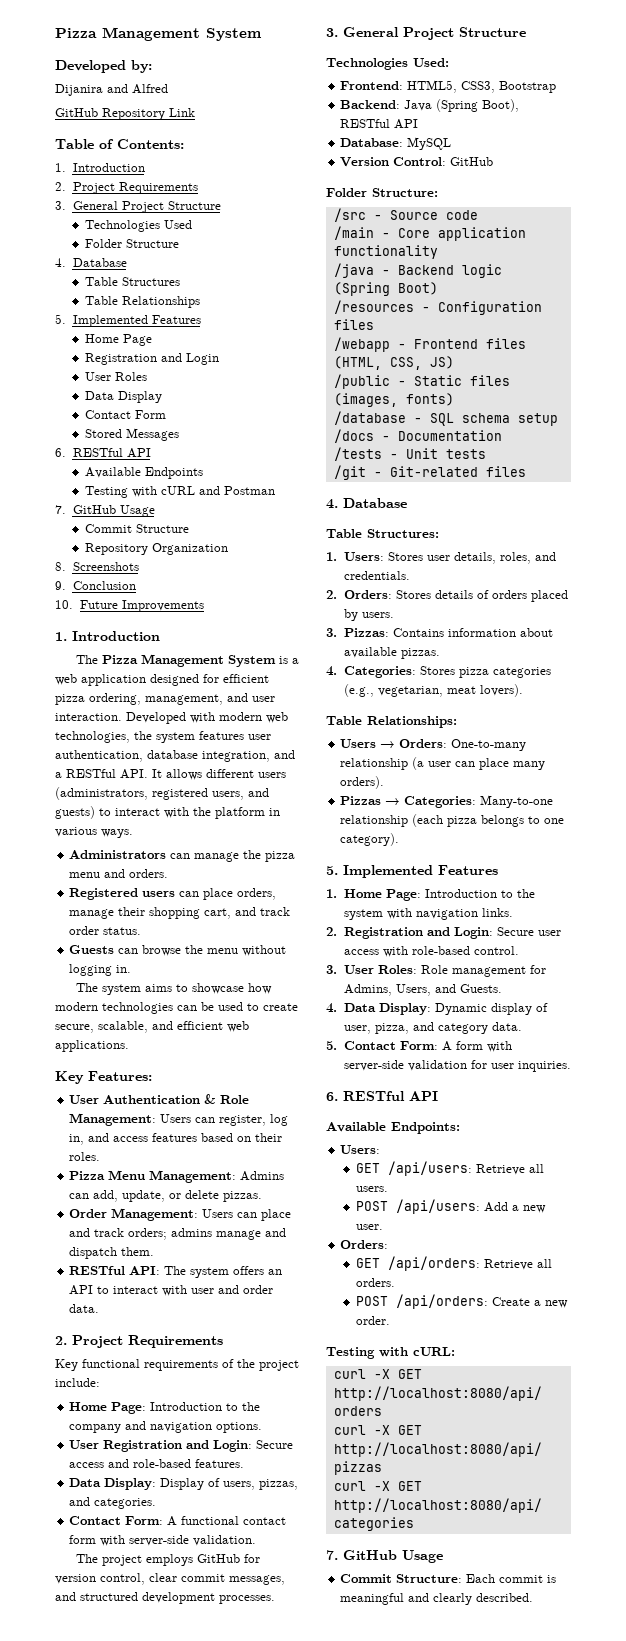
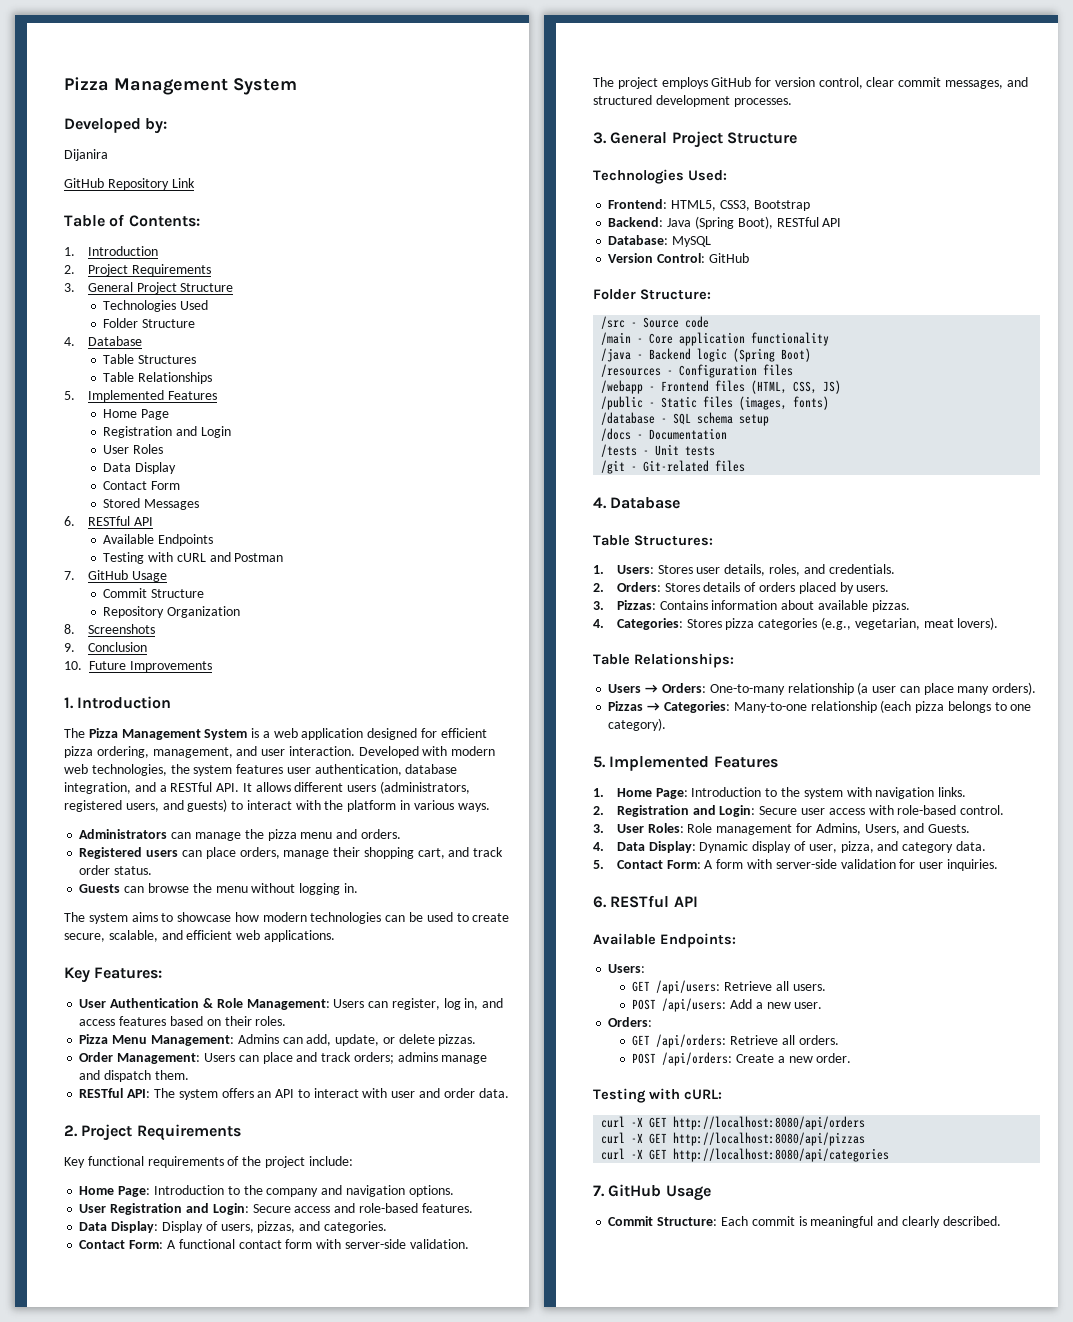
[107,84,168,94] and Alfred -> (108, 155) none

